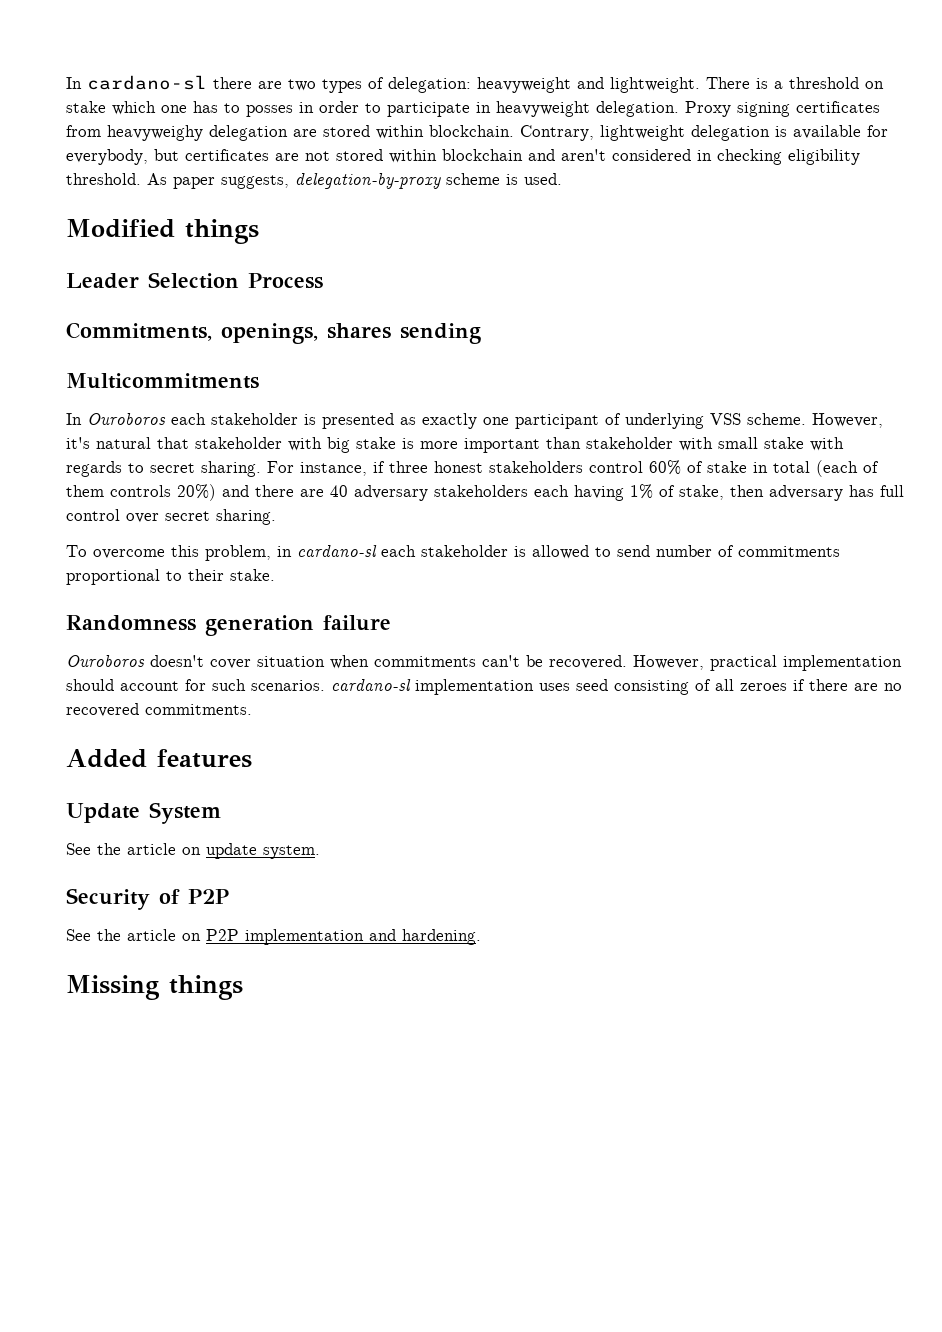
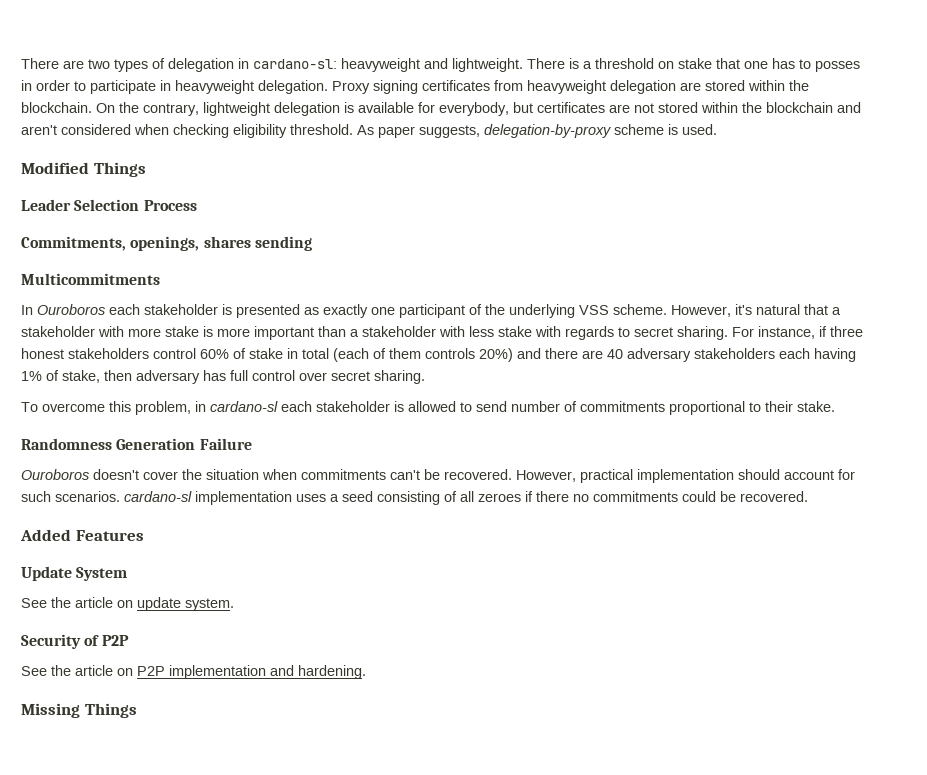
[66,75,252,90] In cardano-sl there -> [21,58,59,69] There
[388,77,471,93] delegation: -> [168,58,337,72] delegation in cardano-sl:
[112,101,156,115] which -> [716,58,740,69] that
[107,125,203,141] heavyweighy -> [527,80,606,94] heavyweight
[429,125,594,141] blockchain. Contrary, -> [789,80,809,91] [21,102,199,116] the blockchain. On the contrary,
(437, 156) none -> [742,102,762,113] the
[697,150,712,161] in -> [134,124,169,135] when
[185,219,259,244] things -> [93,162,146,177] Things
(621, 419) none -> [485,304,505,315] the
[195,437,350,453] stakeholder with big -> [832,307,841,315] [21,326,161,337] a stakeholder with more
[586,437,758,451] stakeholder with small -> [350,326,494,337] a stakeholder with less
[205,615,391,636] generation failure -> [116,438,252,450] Generation Failure
(251, 664) none -> [182,469,202,480] the
(570, 687) none -> [330,494,339,502] a
[854,683,902,691] [66,703,252,717] are no recovered commitments. -> [573,491,808,502] no commitments could be recovered.
[157,749,252,768] features -> [75,530,144,541] Features
[169,975,243,1000] things -> [84,703,137,718] Things

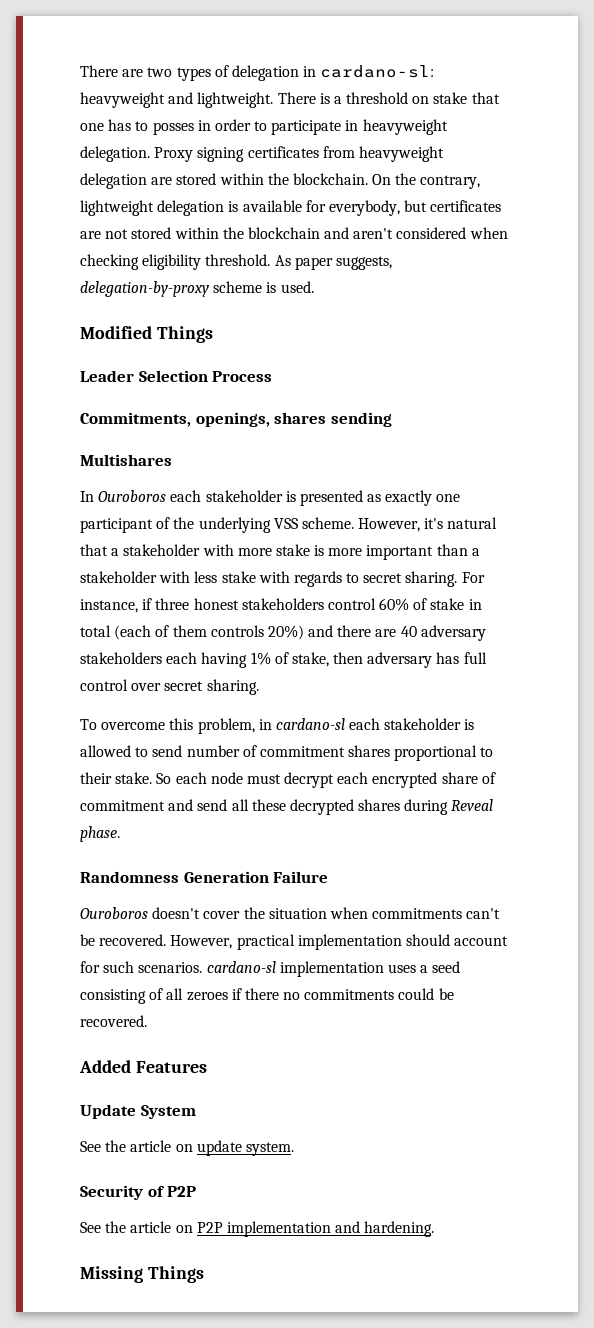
[21,273,160,285] Multicommitments -> [80,454,172,466] Multishares
[580,401,665,412] commitments -> [259,745,391,757] commitment shares
(835, 406) none -> [156,772,496,788] [80,799,494,815] [80,826,120,842] So each node must decrypt each encrypted share of commitment and send all these decrypted shares during Reveal phase.

